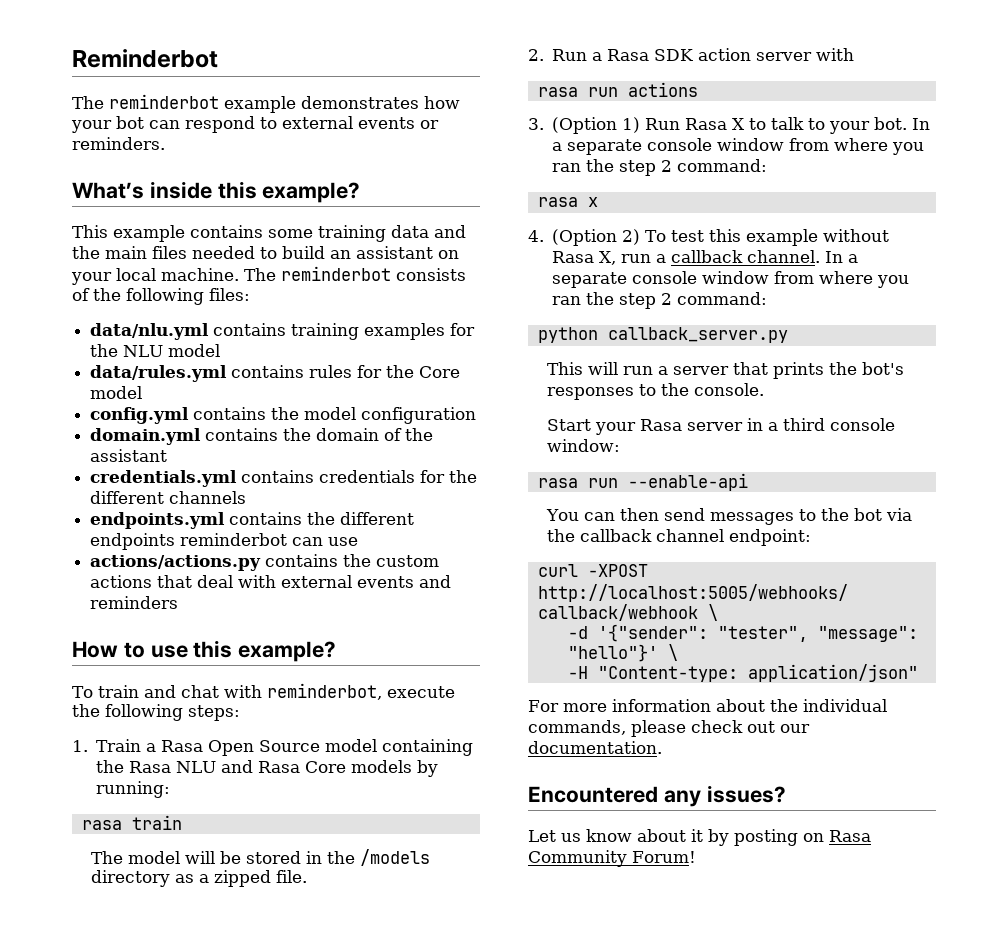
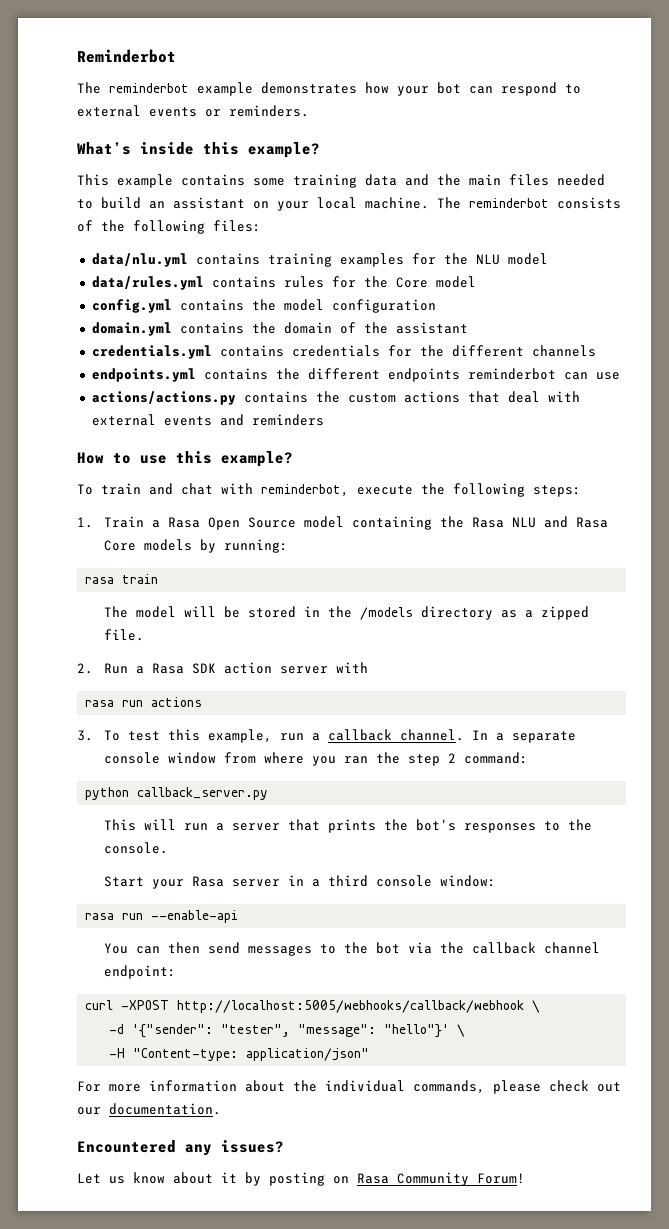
[552,117,931,134] [552,138,925,155] [552,159,768,176] [537,197,598,207] [528,229,890,246] [552,251,617,265] (Option 1) Run Rasa X to talk to your bot. In a separate console window from where you ran the step 2 command: // rasa x // 4. (Option 2) To test this example without Rasa X, -> [103,729,272,743] To test this example,

